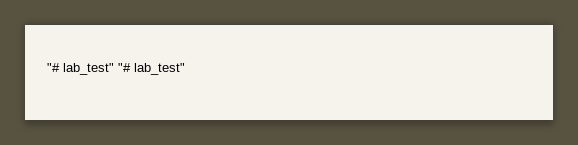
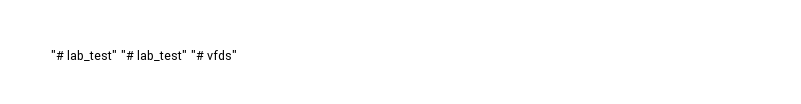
(185, 69) none -> [190,50,237,60] "# vfds"

